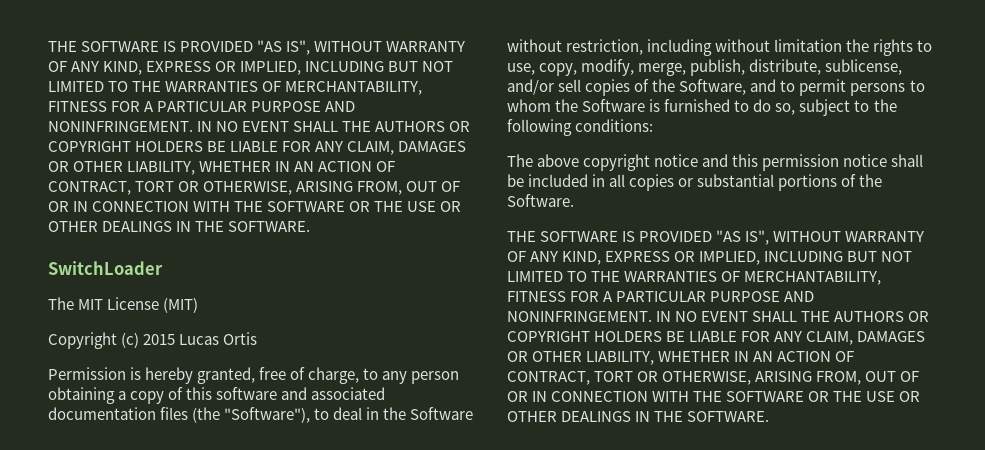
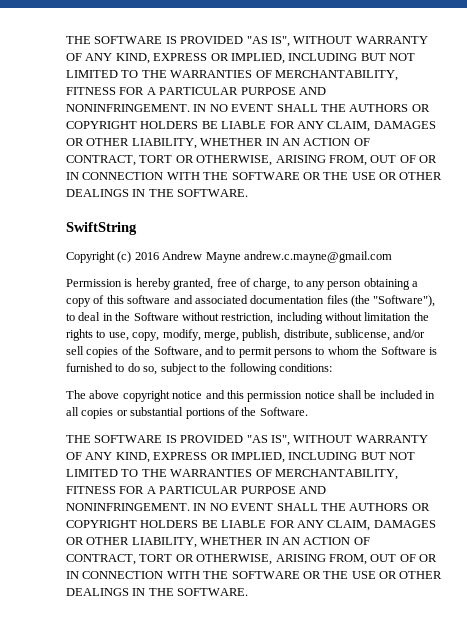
[48,261,163,275] [48,297,199,313] [48,332,258,349] SwitchLoader // The MIT License (MIT) // Copyright (c) 2015 Lucas Ortis -> [66,222,137,235] [66,251,392,263] SwiftString // Copyright (c) 2016 Andrew Mayne andrew.c.mayne@gmail.com

